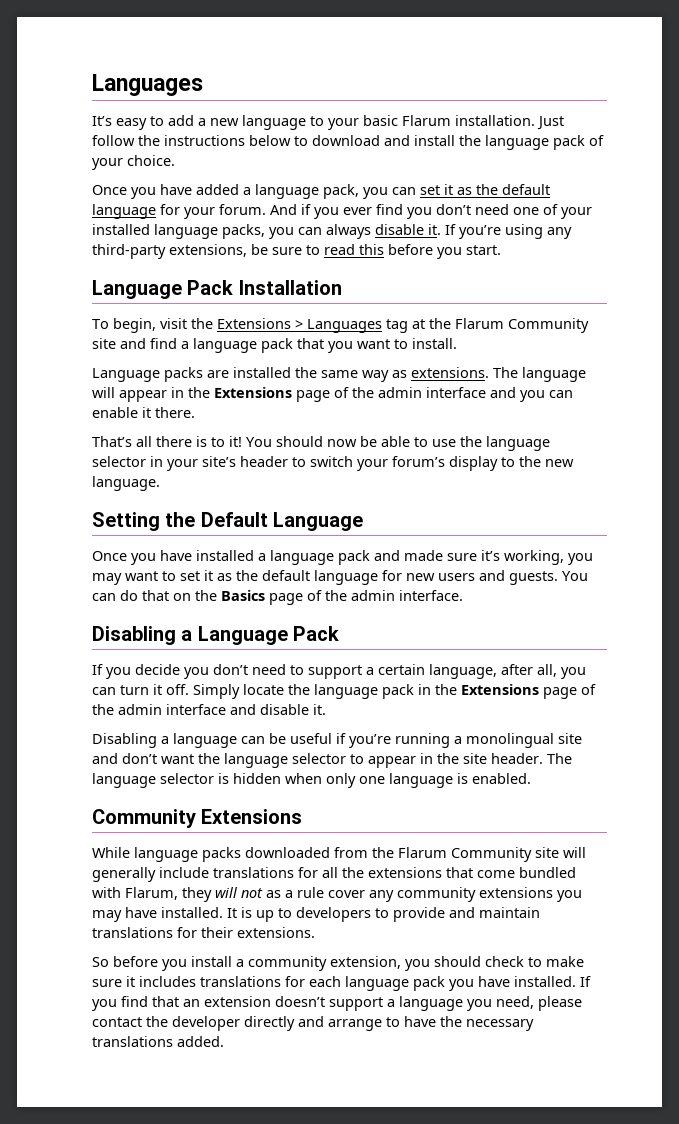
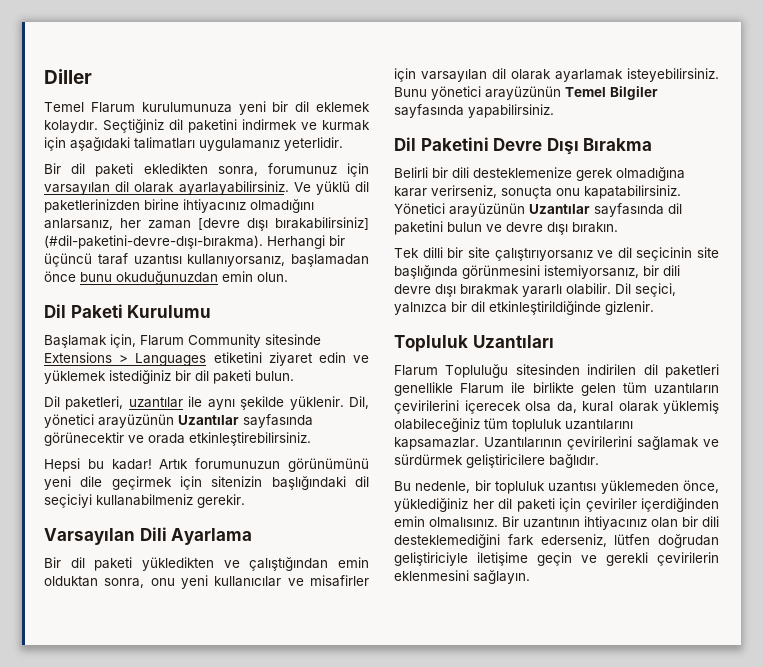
[92,74,203,96] [92,115,564,130] [92,135,604,150] [92,155,175,170] [92,184,550,199] [92,204,592,219] [92,224,572,239] [92,244,501,259] [92,280,342,299] [92,318,589,333] [92,338,457,353] [92,367,586,382] [92,387,573,402] [92,407,195,418] [92,436,550,451] [92,456,574,471] [92,476,160,491] [92,512,364,531] [92,550,593,565] [92,570,588,585] [92,590,463,605] [92,626,340,645] [92,664,586,679] [92,684,596,699] [92,704,326,715] [92,733,582,748] [92,753,572,768] [92,773,531,788] [92,809,303,828] [92,847,586,862] [92,867,576,882] [92,887,582,902] [92,907,540,922] [92,927,315,938] [92,956,584,971] [92,976,591,991] [92,996,582,1011] [92,1016,534,1031] [92,1036,224,1047] Languages // It’s easy to add a new language to your basic Flarum installation. Just follow the instructions below to download and install the language pack of your choice. // Once you have added a language pack, you can set it as the default language for your forum. And if you ever find you don’t need one of your installed language packs, you can always disable it. If you’re using any third-party extensions, be sure to read this before you start. // Language Pack Installation // To begin, visit the Extensions > Languages tag at the Flarum Community site and find a language pack that you want to install. // Language packs are installed the same way as extensions. The language will appear in the Extensions page of the admin interface and you can enable it there. // That’s all there is to it! You should now be able to use the language selector in your site’s header to switch your forum’s display to the new language. // Setting the Default Language // Once you have installed a language pack and made sure it’s working, you may want to set it as the default language for new users and guests. You can do that on the Basics page of the admin interface. // Disabling a Language Pack // If you decide you don’t need to support a certain language, after all, you can turn it off. Simply locate the language pack in the Extensions page of the admin interface and disable it. // Disabling a language can be useful if you’re running a monolingual site and don’t want the language selector to appear in the site header. The language selector is hidden when only one language is enabled. // Community Extensions // While language packs downloaded from the Flarum Community site will generally include translations for all the extensions that come bundled with Flarum, they will not as a rule cover any community extensions you may have installed. It is up to developers to provide and maintain translations for their extensions. // So before you install a community extension, you should check to make sure it includes translations for each language pack you have installed. If you find that an extension doesn’t support a language you need, please contact the developer directly and arrange to have the necessary translations added. -> [44,69,92,84] [44,101,371,115] [44,119,370,133] [44,137,343,151] [44,163,369,177] [44,181,369,195] [44,199,314,213] [44,217,369,231] [44,235,345,249] [44,253,369,267] [44,271,288,285] [44,304,212,318] [44,334,321,348] [44,352,369,366] [44,370,294,384] [44,396,369,410] [44,414,313,428] [44,432,311,446] [44,458,369,472] [44,476,369,490] [44,494,245,508] [44,527,253,545] [44,557,369,571] [44,575,370,589] [394,68,719,82] [394,86,658,100] [394,104,554,118] [394,137,653,154] [394,167,685,181] [394,185,681,199] [394,203,682,217] [394,221,618,235] [394,247,719,261] [394,265,680,279] [394,283,676,297] [394,301,654,315] [394,335,554,352] [394,364,719,378] [394,382,719,396] [394,400,719,414] [394,418,633,432] [394,436,719,450] [394,454,599,468] [394,480,719,494] [394,498,719,512] [394,516,719,530] [394,534,719,548] [394,552,719,566] [394,570,530,584] Diller // Temel Flarum kurulumunuza yeni bir dil eklemek kolaydır. Seçtiğiniz dil paketini indirmek ve kurmak için aşağıdaki talimatları uygulamanız yeterlidir. // Bir dil paketi ekledikten sonra, forumunuz için varsayılan dil olarak ayarlayabilirsiniz. Ve yüklü dil paketlerinizden birine ihtiyacınız olmadığını anlarsanız, her zaman [devre dışı bırakabilirsiniz] (#dil-paketini-devre-dışı-bırakma). Herhangi bir üçüncü taraf uzantısı kullanıyorsanız, başlamadan önce bunu okuduğunuzdan emin olun. // Dil Paketi Kurulumu // Başlamak için, Flarum Community sitesinde Extensions > Languages etiketini ziyaret edin ve yüklemek istediğiniz bir dil paketi bulun. // Dil paketleri, uzantılar ile aynı şekilde yüklenir. Dil, yönetici arayüzünün Uzantılar sayfasında görünecektir ve orada etkinleştirebilirsiniz. // Hepsi bu kadar! Artık forumunuzun görünümünü yeni dile geçirmek için sitenizin başlığındaki dil seçiciyi kullanabilmeniz gerekir. // Varsayılan Dili Ayarlama // Bir dil paketi yükledikten ve çalıştığından emin olduktan sonra, onu yeni kullanıcılar ve misafirler için varsayılan dil olarak ayarlamak isteyebilirsiniz. Bunu yönetici arayüzünün Temel Bilgiler sayfasında yapabilirsiniz. // Dil Paketini Devre Dışı Bırakma // Belirli bir dili desteklemenize gerek olmadığına karar verirseniz, sonuçta onu kapatabilirsiniz. Yönetici arayüzünün Uzantılar sayfasında dil paketini bulun ve devre dışı bırakın. // Tek dilli bir site çalıştırıyorsanız ve dil seçicinin site başlığında görünmesini istemiyorsanız, bir dili devre dışı bırakmak yararlı olabilir. Dil seçici, yalnızca bir dil etkinleştirildiğinde gizlenir. // Topluluk Uzantıları // Flarum Topluluğu sitesinden indirilen dil paketleri genellikle Flarum ile birlikte gelen tüm uzantıların çevirilerini içerecek olsa da, kural olarak yüklemiş olabileceğiniz tüm topluluk uzantılarını kapsamazlar. Uzantılarının çevirilerini sağlamak ve sürdürmek geliştiricilere bağlıdır. // Bu nedenle, bir topluluk uzantısı yüklemeden önce, yüklediğiniz her dil paketi için çeviriler içerdiğinden emin olmalısınız. Bir uzantının ihtiyacınız olan bir dili desteklemediğini fark ederseniz, lütfen doğrudan geliştiriciyle iletişime geçin ve gerekli çevirilerin eklenmesini sağlayın.

